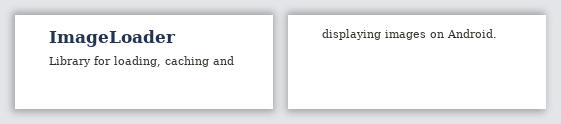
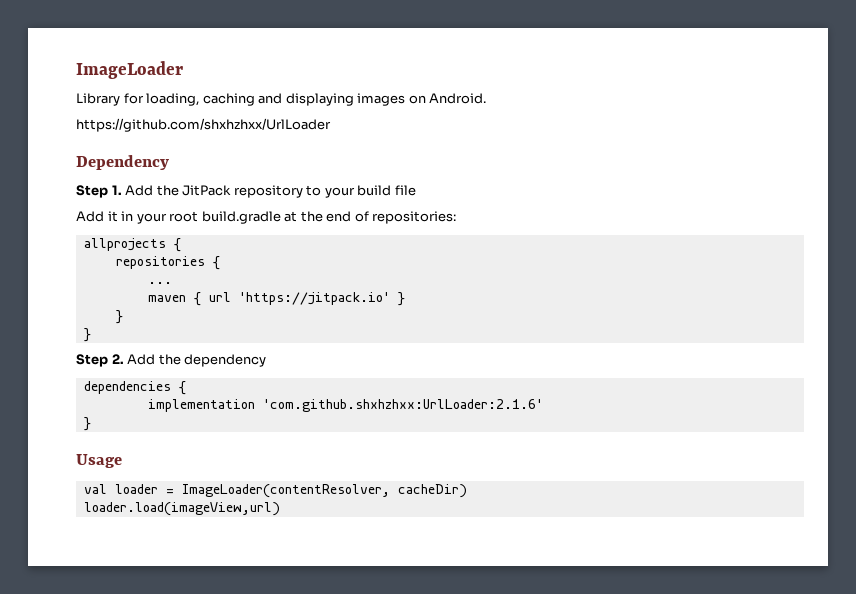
(497, 33) none -> [76,118,331,132] [76,155,169,170] [76,185,416,198] [76,211,457,224] [83,238,181,252] [115,256,220,270] [147,282,172,284] [147,292,405,306] [115,310,123,324] [83,328,91,342] [76,354,267,367] [83,381,186,395] [147,399,543,412] [83,417,91,431] [76,454,122,468] [83,484,467,498] [83,502,280,516] // https://github.com/shxhzhxx/UrlLoader // Dependency // Step 1. Add the JitPack repository to your build file // Add it in your root build.gradle at the end of repositories: // allprojects { // repositories { // ... // maven { url 'https://jitpack.io' } // } // } // Step 2. Add the dependency // dependencies { // implementation 'com.github.shxhzhxx:UrlLoader:2.1.6' // } // Usage // val loader = ImageLoader(contentResolver, cacheDir) // loader.load(imageView,url)

